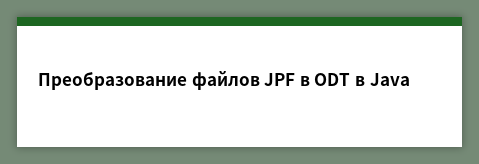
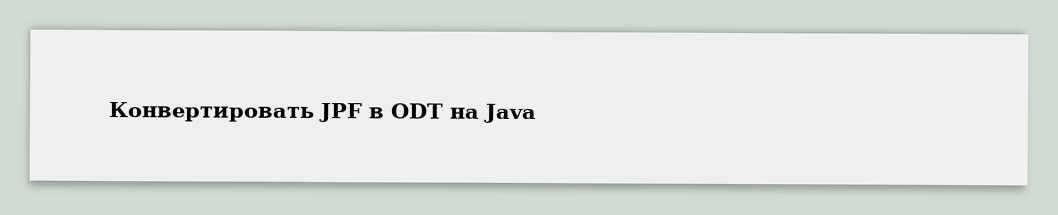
[38,71,260,90] Преобразование файлов -> [108,102,315,122] Конвертировать
[354,76,365,86] в -> [449,107,479,119] на

